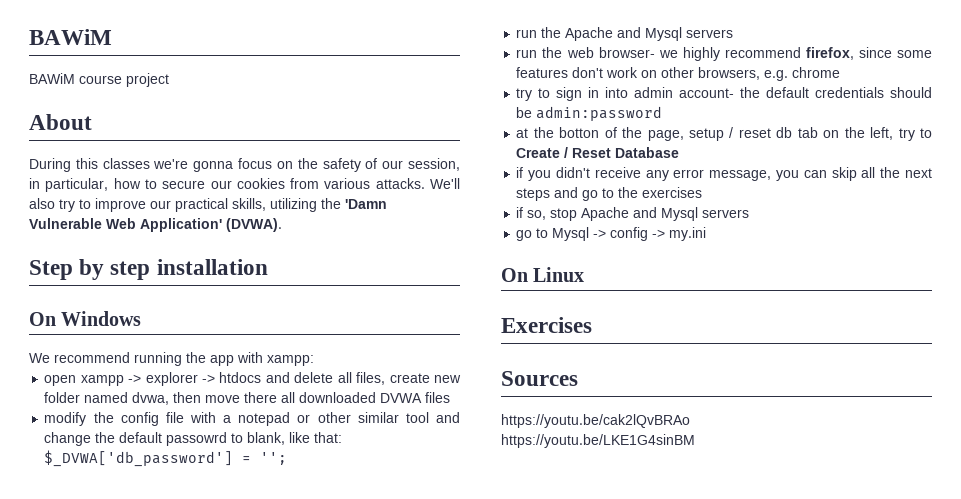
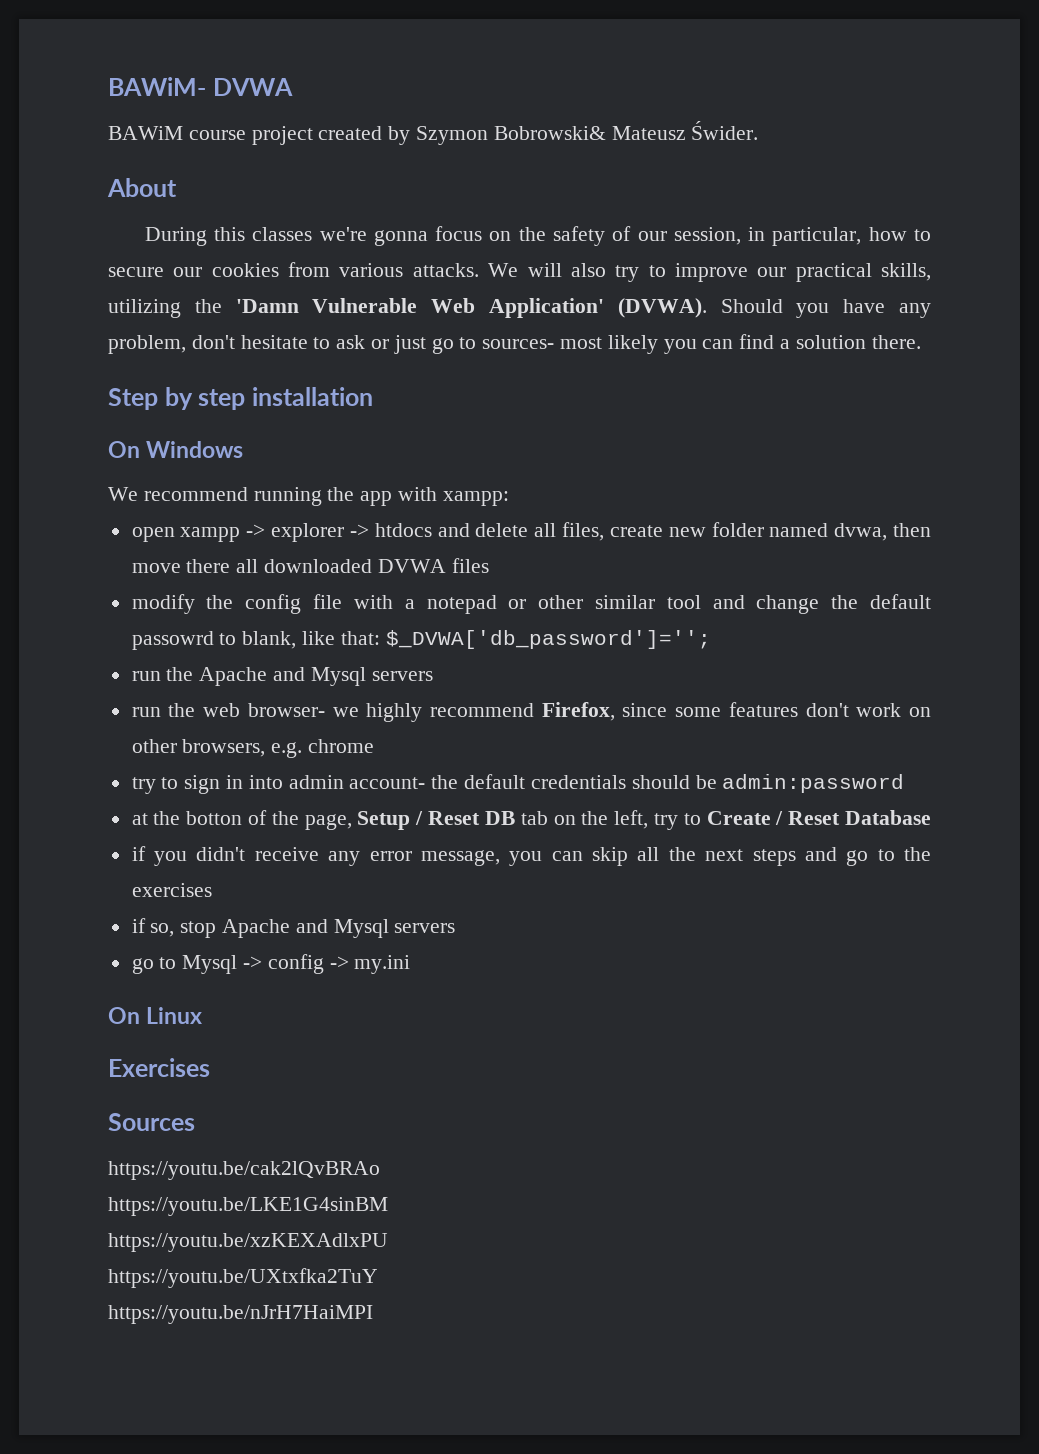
[29,29,112,45] BAWiM -> [108,77,293,96] BAWiM- DVWA
(169, 80) none -> [318,121,759,145] created by Szymon Bobrowski& Mateusz Świder.
[430,178,461,189] We'll -> [488,263,562,277] We will
(282, 225) none -> [720,299,931,318] [108,334,921,354] Should you have any problem, don't hesitate to ask or just go to sources- most likely you can find a solution there.
[44,450,288,467] $_DVWA['db_password'] = ''; -> [385,630,711,649] $_DVWA['db_password']='';
[805,47,854,60] firefox, -> [541,702,615,721] Firefox,
[689,127,793,141] setup / reset db -> [357,811,515,830] Setup / Reset DB
(695, 441) none -> [108,1233,388,1252] [108,1268,378,1288] [108,1305,373,1324] // https://youtu.be/xzKEXAdlxPU // https://youtu.be/UXtxfka2TuY // https://youtu.be/nJrH7HaiMPI

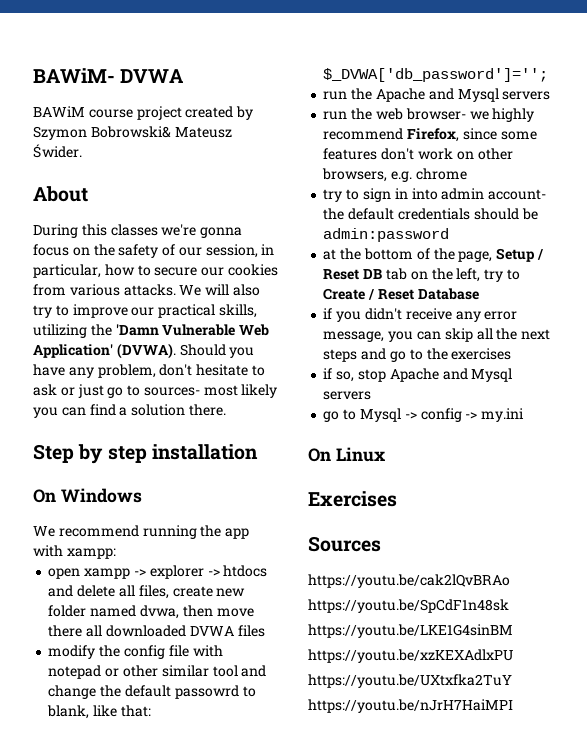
[404,599,415,609] a -> (223, 651) none
[186,811,243,825] botton -> [363,248,413,260] bottom
(380, 1170) none -> [308,599,509,613] // https://youtu.be/SpCdF1n48sk

